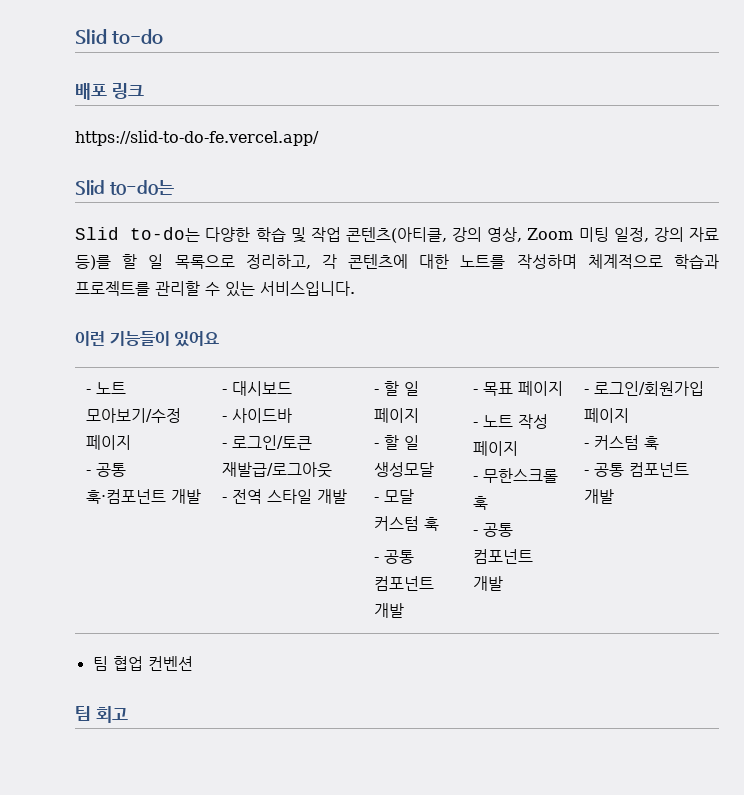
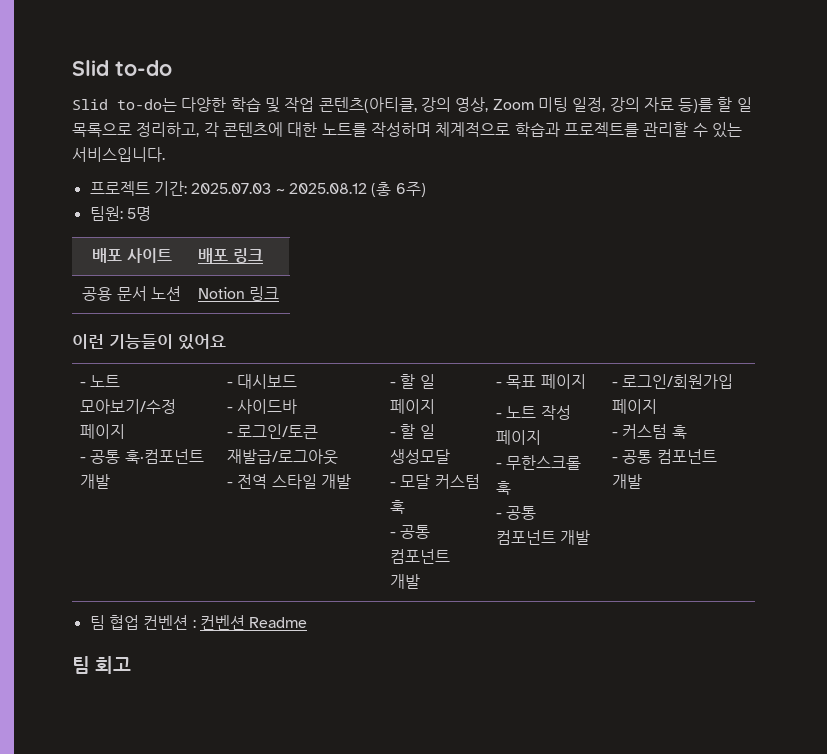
[75,83,144,100] [75,130,319,146] [75,180,174,195] // 배포 링크 // https://slid-to-do-fe.vercel.app/ // Slid to-do는 -> (172, 68) none
(355, 288) none -> [89,181,426,197] [89,206,151,221] [91,248,172,263] [197,248,263,263] [82,286,181,301] [197,286,280,301] // 프로젝트 기간: 2025.07.03 ~ 2025.08.12 (총 6주) // 팀원: 5명 // 배포 사이트 | 배포 링크 // 공용 문서 노션 | Notion 링크
(193, 663) none -> [192,615,308,630] : 컨벤션 Readme

